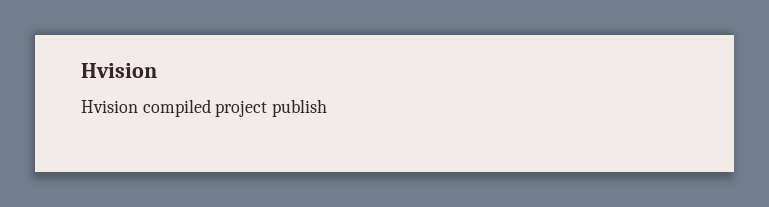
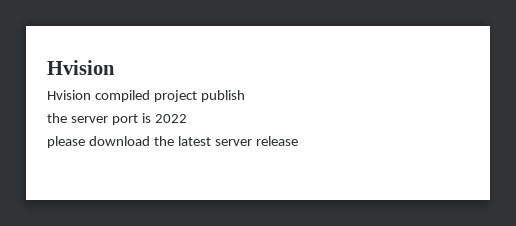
(328, 108) none -> [47,113,187,125] [47,136,298,148] // the server port is 2022 // please download the latest server release

